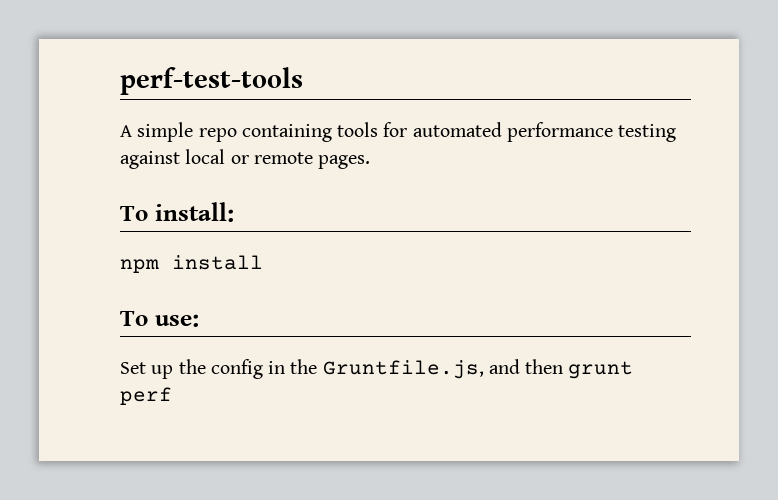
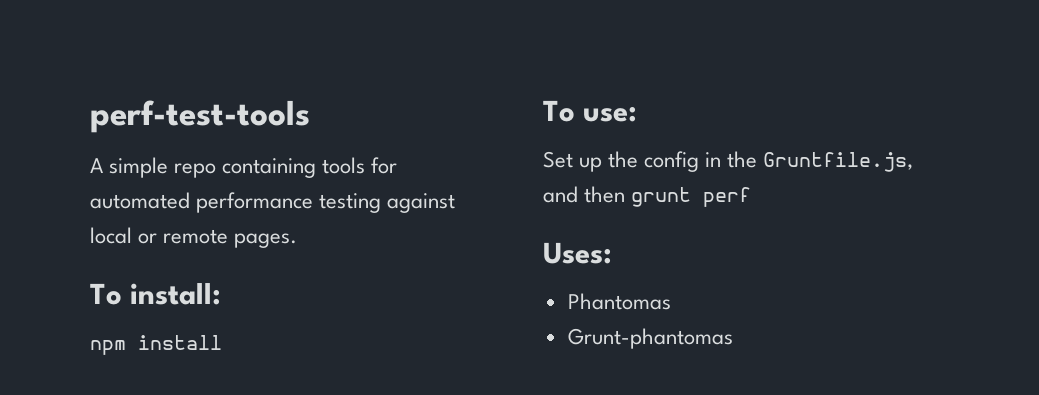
(172, 396) none -> [543,242,612,264] [567,293,671,310] [567,328,733,349] // Uses: // Phantomas // Grunt-phantomas

